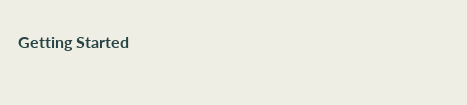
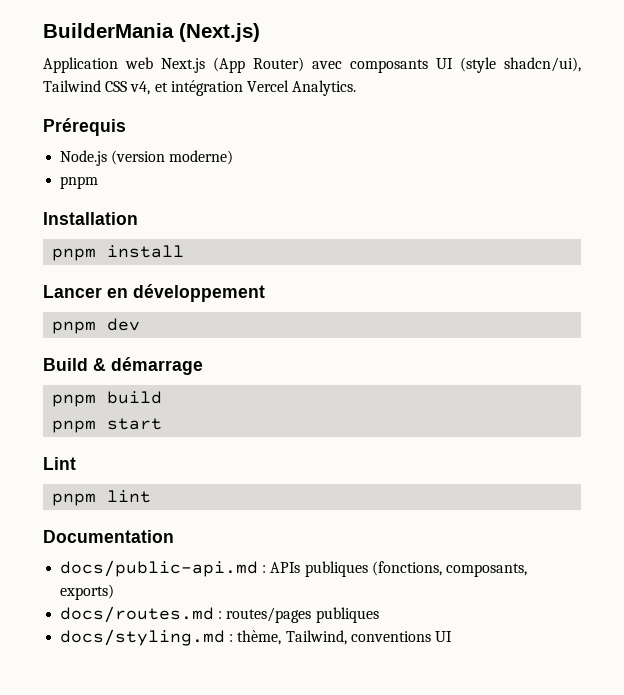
[18,37,130,51] Getting Started -> [43,23,260,42] [43,57,581,73] [43,80,357,96] [43,118,126,136] [60,150,234,166] [60,176,99,189] [43,212,138,225] [52,245,185,261] [43,284,265,302] [52,318,141,334] [43,357,203,375] [52,391,163,407] [52,418,163,433] [43,457,76,470] [52,490,152,506] [43,530,174,543] [60,560,527,577] [60,584,115,600] [60,606,379,623] [60,629,452,646] BuilderMania (Next.js) // Application web Next.js (App Router) avec composants UI (style shadcn/ui), Tailwind CSS v4, et intégration Vercel Analytics. // Prérequis // Node.js (version moderne) // pnpm // Installation // pnpm install // Lancer en développement // pnpm dev // Build & démarrage // pnpm build // pnpm start // Lint // pnpm lint // Documentation // docs/public-api.md : APIs publiques (fonctions, composants, exports) // docs/routes.md : routes/pages publiques // docs/styling.md : thème, Tailwind, conventions UI

